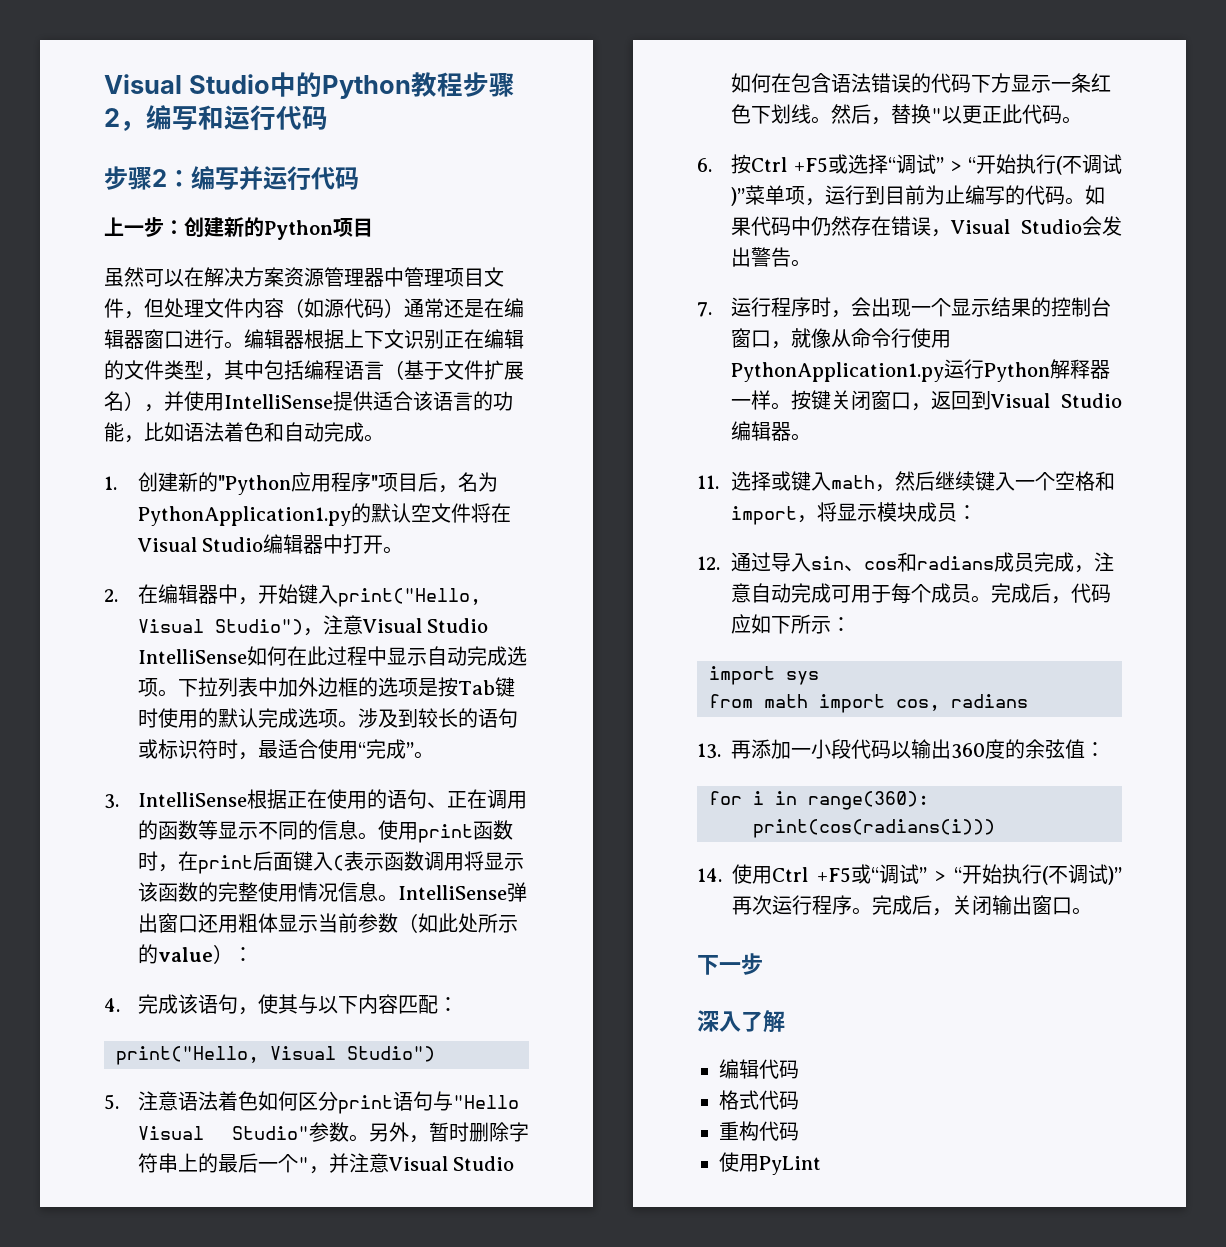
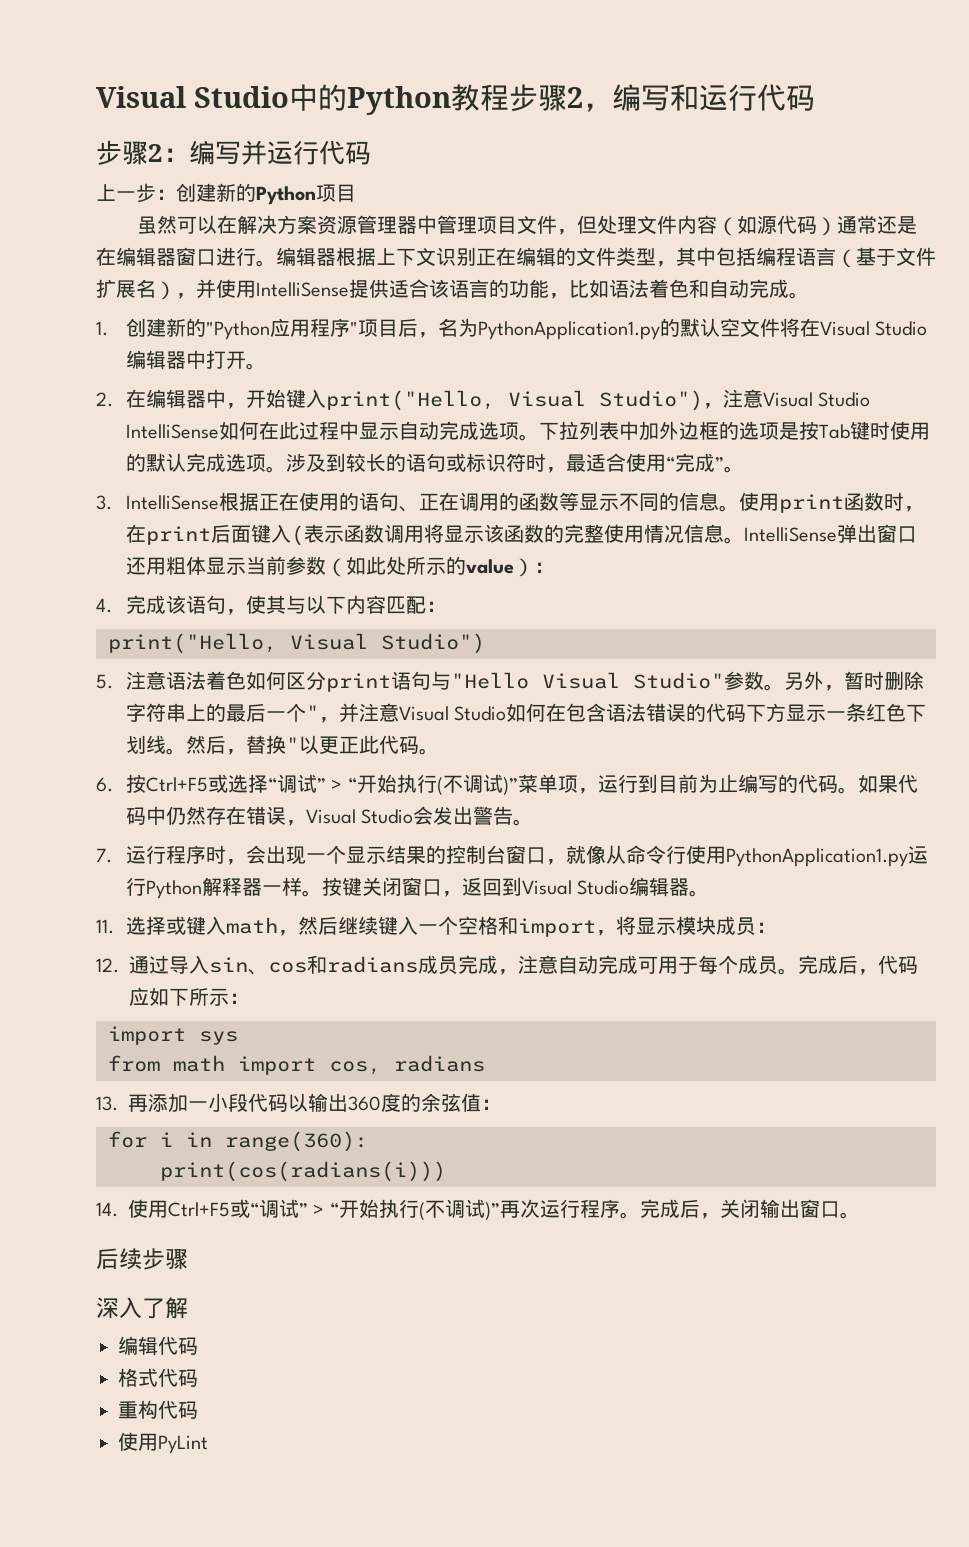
[751,157,829,173] Ctrl +F5 -> [145,777,208,792] Ctrl+F5
[772,867,851,883] Ctrl +F5 -> [168,1202,230,1217] Ctrl+F5
[697,953,763,975] 下一步 -> [96,1248,188,1270] 后续步骤

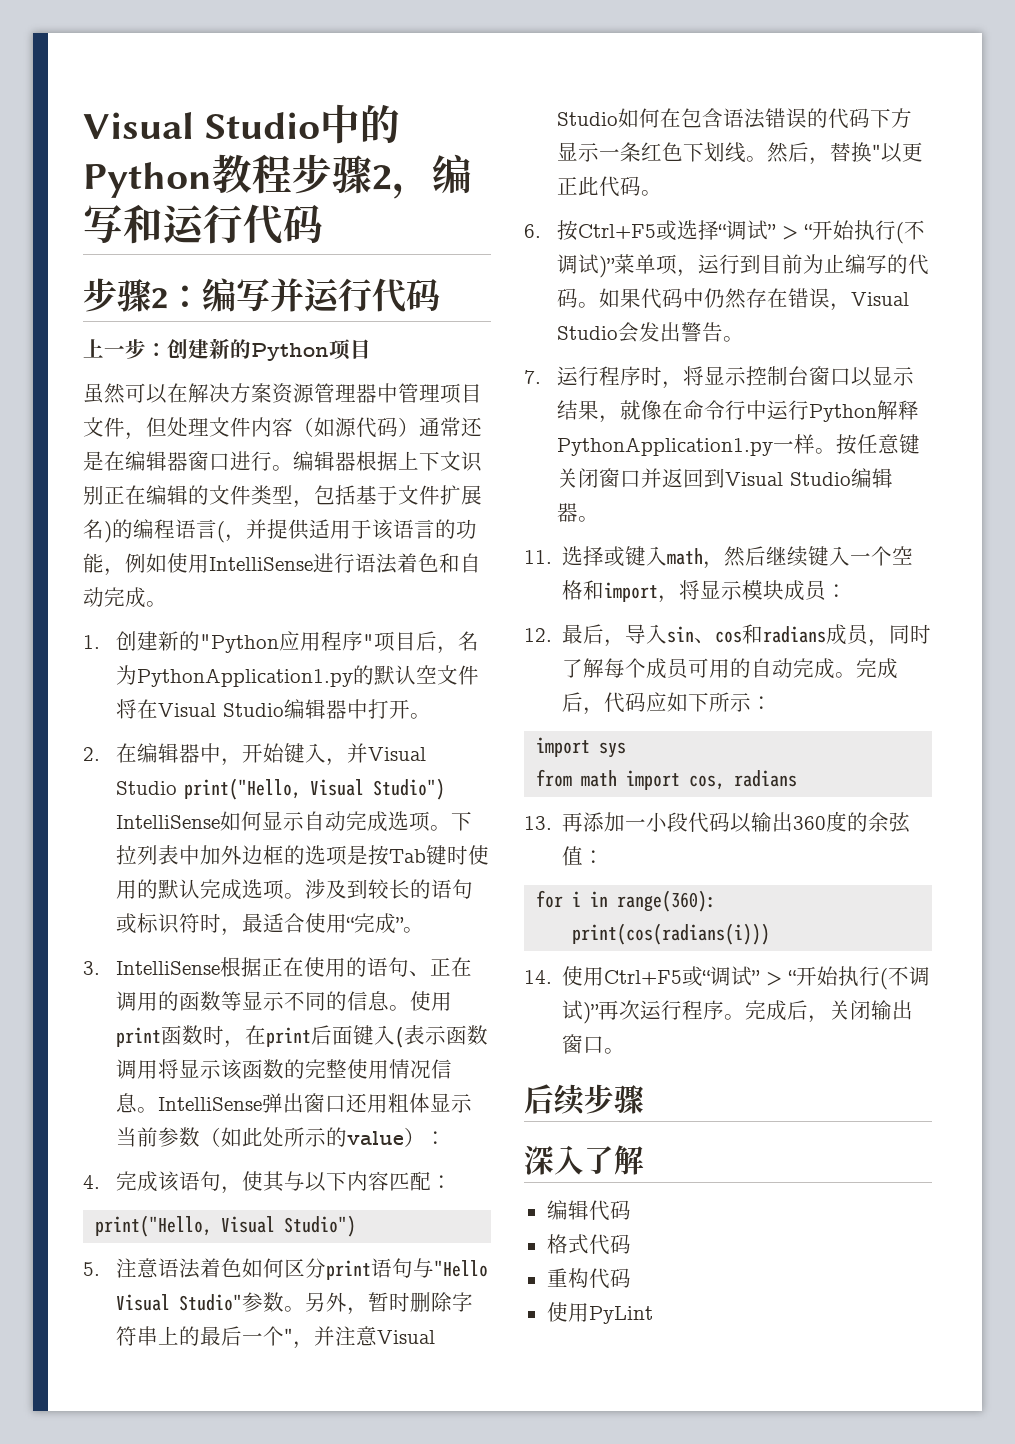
[676,247,936,268] [96,279,609,300] 其中包括编程语言（基于文件扩展名），并使用IntelliSense提供适合该语言的功能，比如 -> [314,485,482,505] [83,519,477,543] [83,553,355,576] 包括基于文件扩展名)的编程语言(，并提供适用于该语言的功能，例如使用IntelliSense进行
[325,389,871,411] [125,421,359,440] print("Hello, Visual Studio")，注意Visual Studio IntelliSense如何在此过程中 -> [325,743,426,766] [115,778,445,800] [115,811,262,831] ，并Visual Studio print("Hello, Visual Studio") IntelliSense如何
[245,845,908,867] 会出现一个显示结果的控制台窗口，就像从命令行使用PythonApplication1.py -> [682,366,914,387] [556,400,767,423] 将显示控制台窗口以显示结果，就像在命令行中
[241,878,262,896] 器 -> [556,437,773,456] PythonApplication1.py
(342, 886) none -> [856,434,899,454] 任意
[441,891,462,897] ， -> [640,468,662,488] 并
[129,955,169,974] 通过 -> [562,624,626,647] 最后，
[458,955,778,975] 完成，注意自动完成可用于每个成员 -> [868,624,932,647] [562,658,836,679] ，同时了解每个成员可用的自动完成

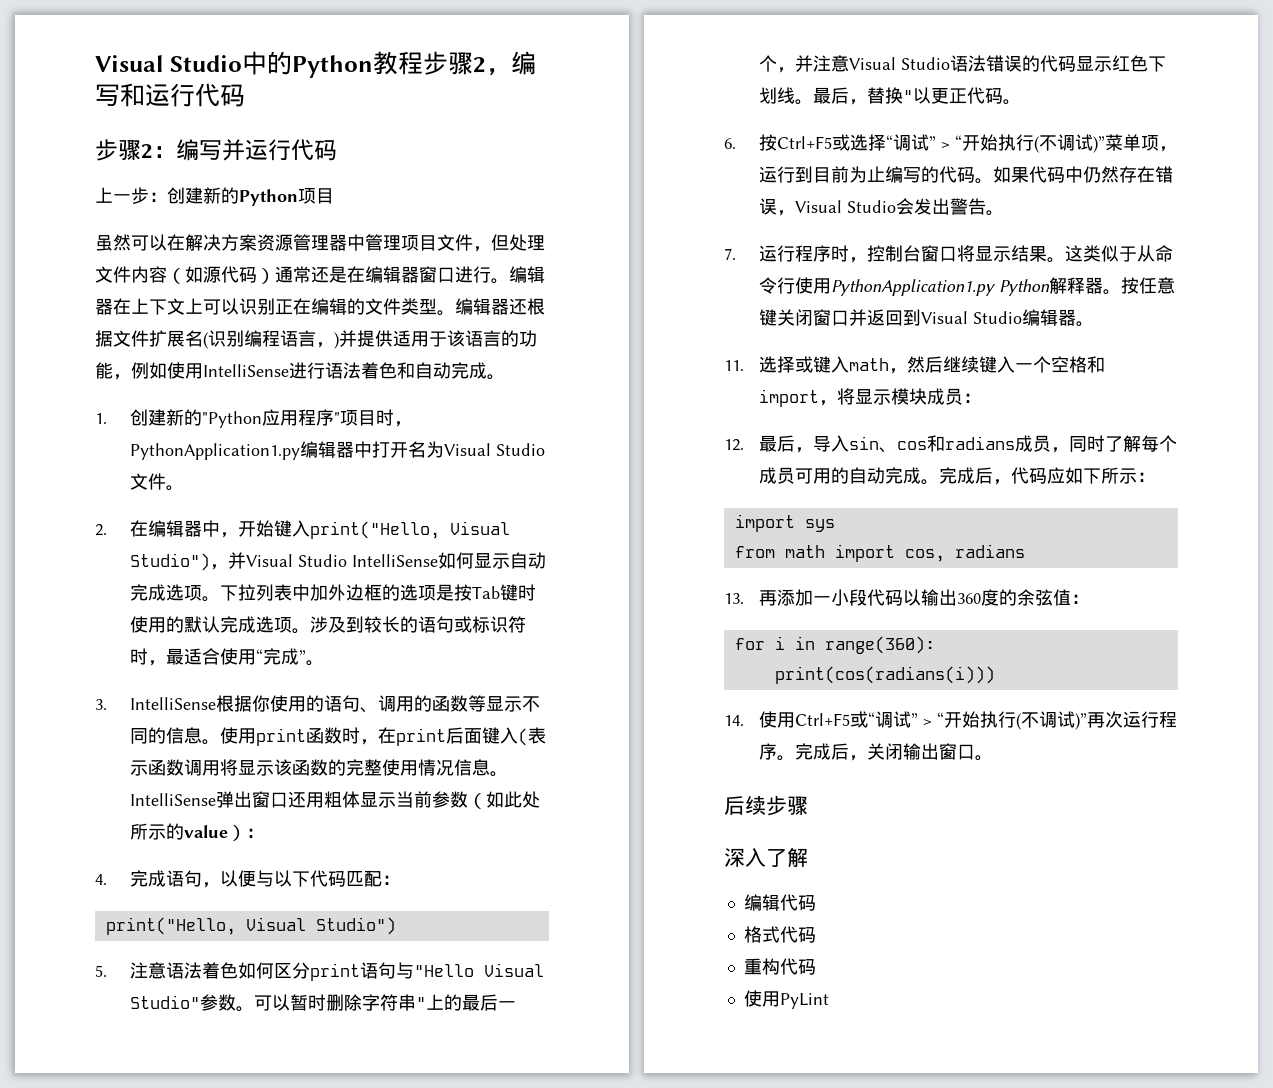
[356,451,461,471] 根据上下文 -> [113,298,239,315] 在上下文上可以
[293,485,398,508] ，包括基于 -> [437,298,545,316] [95,330,113,347] 。编辑器还根据
[104,519,133,543] )的 -> [203,330,244,349] (识别
[217,521,246,543] (， -> [316,332,339,349] ，)
[415,631,479,654] [115,665,479,687] [115,699,410,719] 后，名为PythonApplication1.py的默认空文件将在Visual Studio编辑器中打开 -> [375,409,412,427] [129,441,545,460] [129,473,166,490] 时，PythonApplication1.py编辑器中打开名为Visual Studio文件
[325,743,426,766] [115,778,445,800] ，并Visual Studio print("Hello, Visual Studio") -> [309,521,510,539] [129,552,347,571] print("Hello, Visual Studio")，并Visual Studio
[261,957,304,977] 正在 -> [251,695,270,712] 你
[429,957,472,977] 正在 -> (378, 710) none
[157,1171,389,1194] 该语句，使其与以下内容 -> [165,870,346,888] 语句，以便与以下代码
[304,1292,368,1315] 另外， -> [253,994,290,1011] 可以
(158, 1336) none -> [415,997,426,1009] "
[283,1328,293,1344] " -> (777, 63) none
[617,108,723,128] 如何在包含 -> (950, 63) none
[869,108,912,128] [556,142,641,162] 下方显示一条 -> [1075,56,1112,72] 显示
[766,142,788,163] 然 -> [812,87,831,104] 最
[577,176,599,196] 此 -> (967, 96) none
[682,366,746,386] 将显示 -> (867, 260) none
[850,367,872,387] 以 -> [956,245,975,262] 将
[598,400,919,423] [556,434,815,456] ，就像在命令行中运行Python解释PythonApplication1.py一样 -> [1046,245,1173,263] [758,277,1103,296] 。这类似于从命令行使用PythonApplication1.py Python解释器

